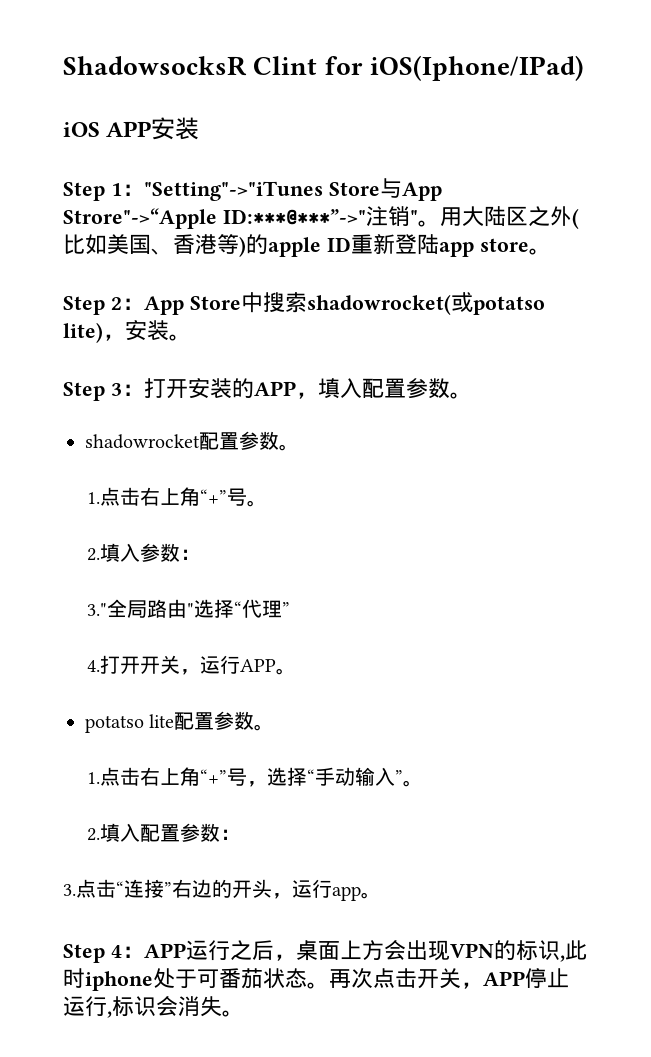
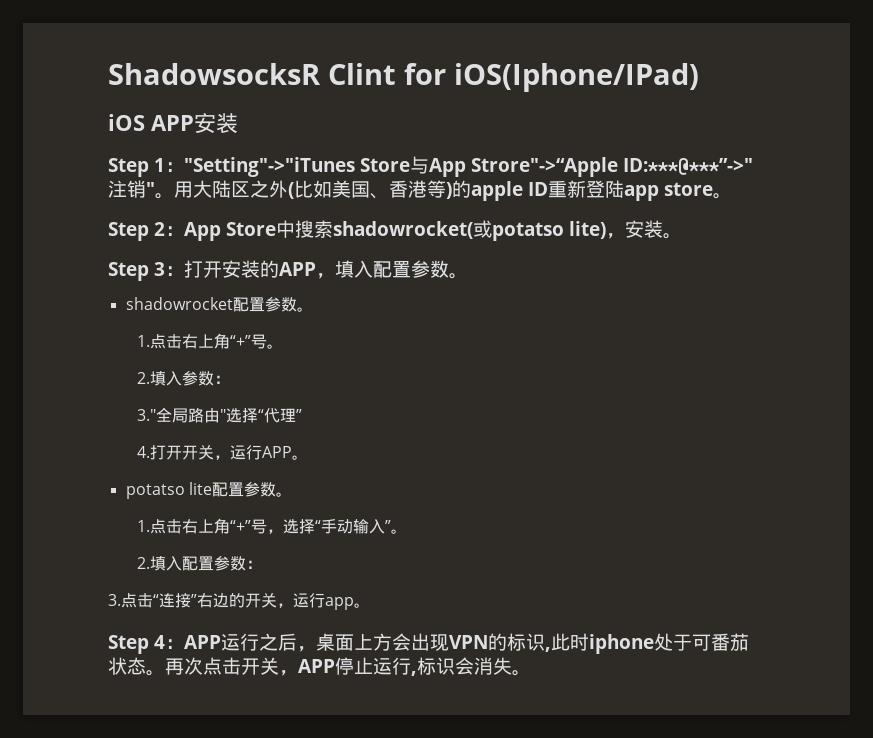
[252,879,272,898] 头 -> [261,593,277,608] 关

